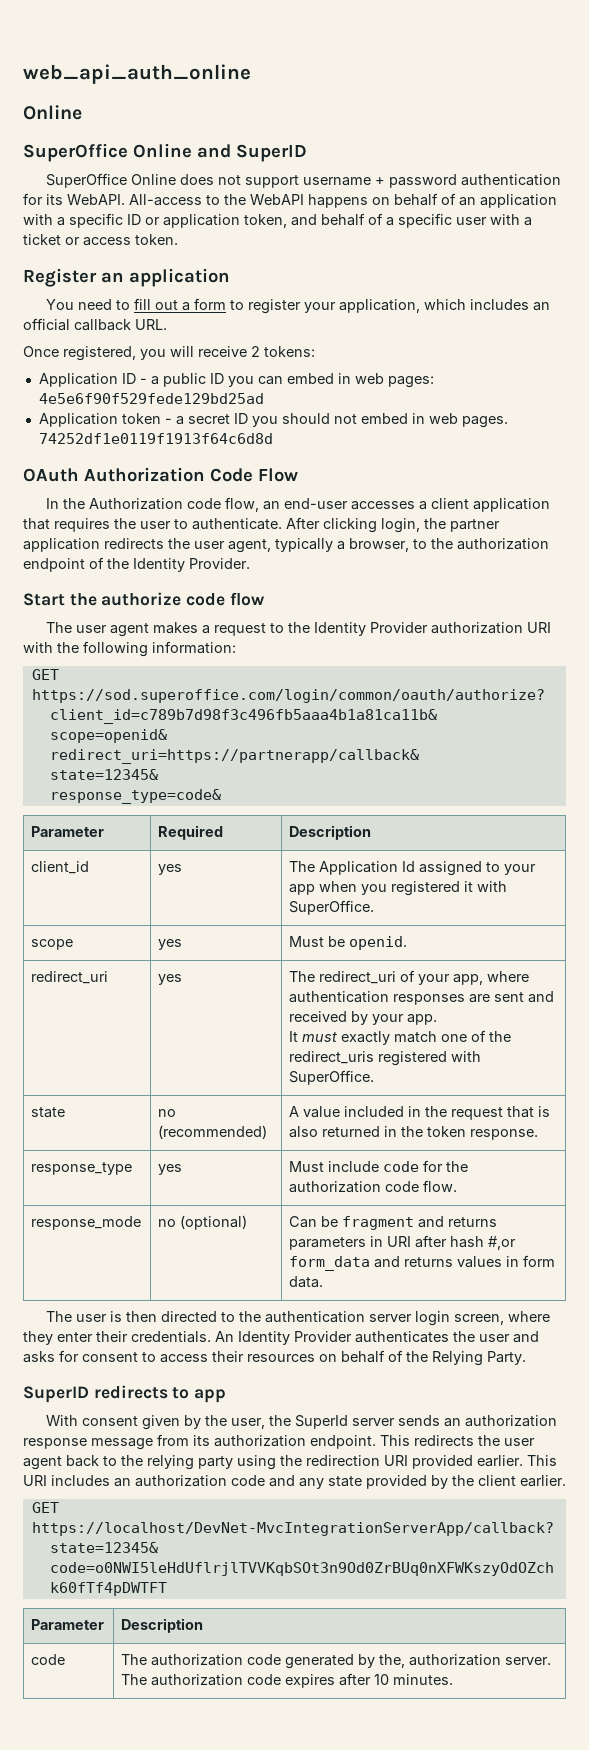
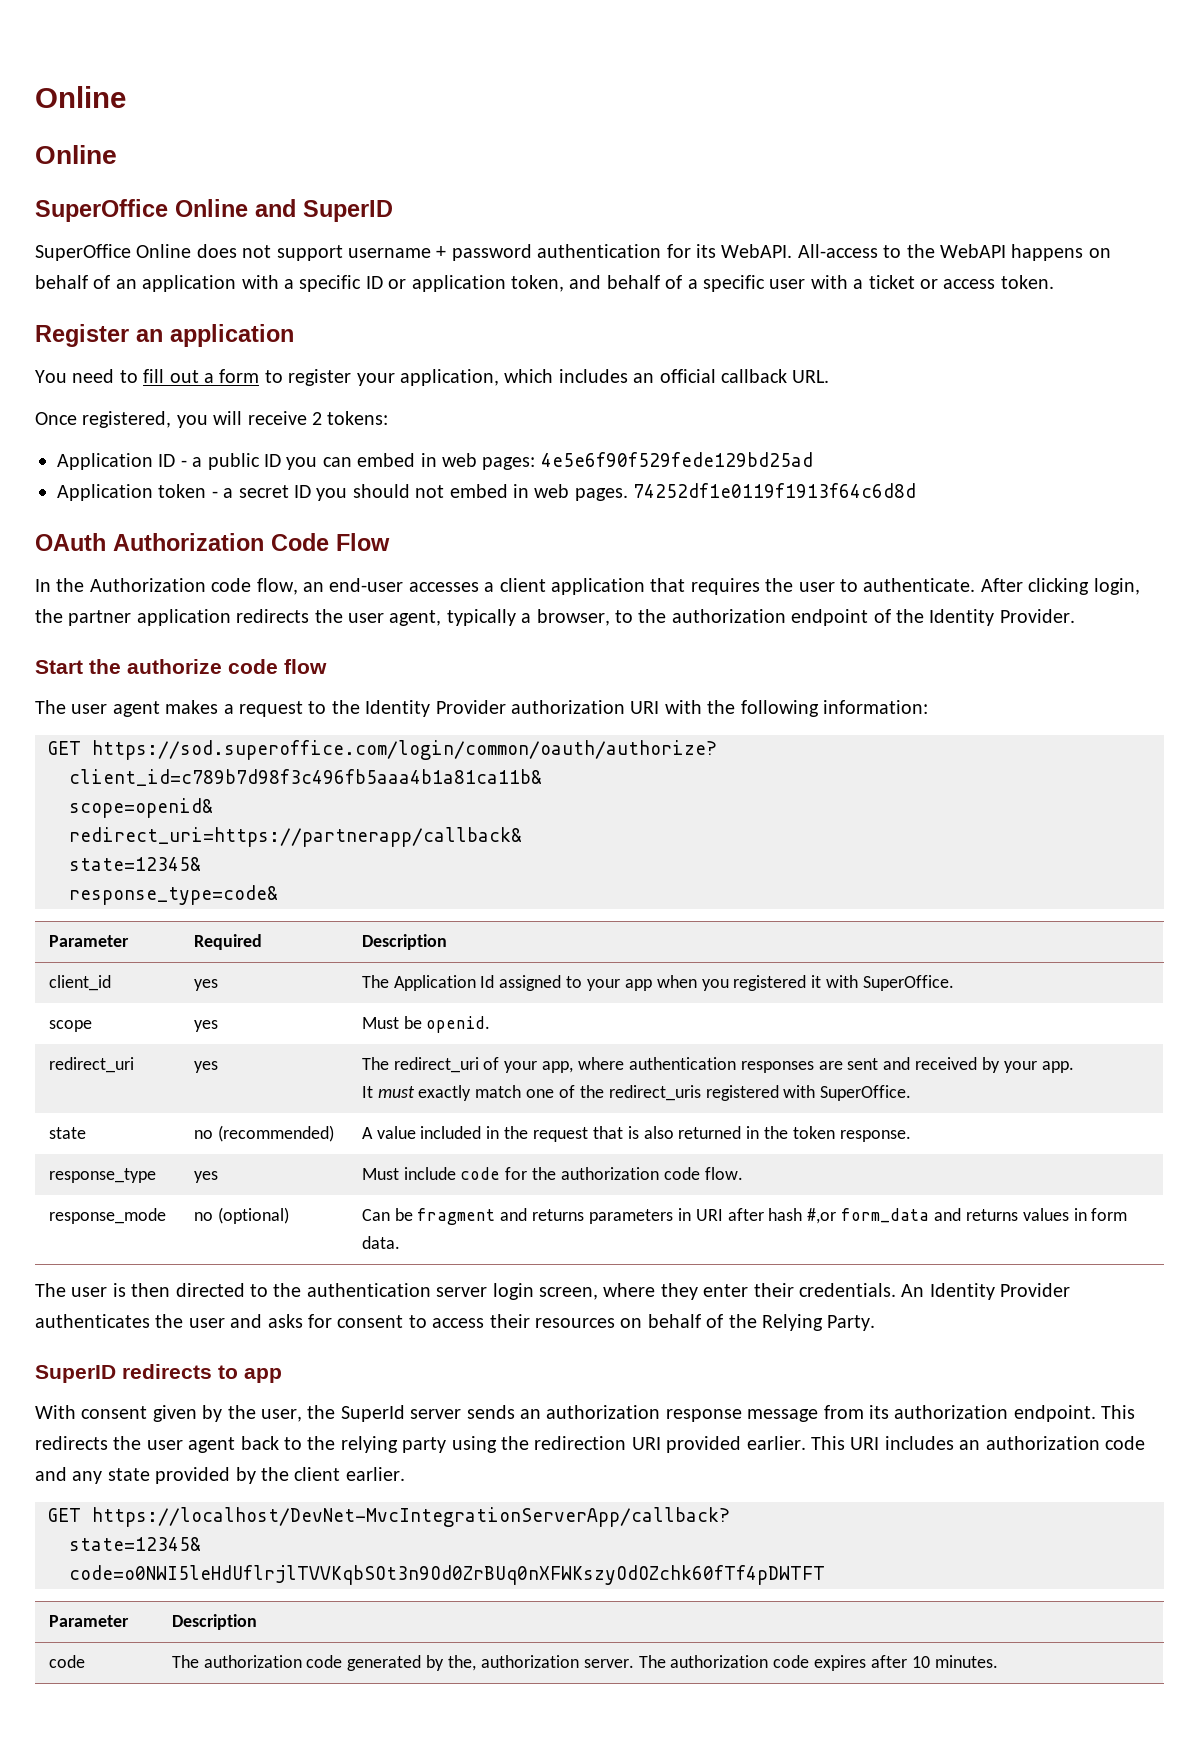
[23,64,251,84] web_api_auth_online -> [35,86,126,108] Online

